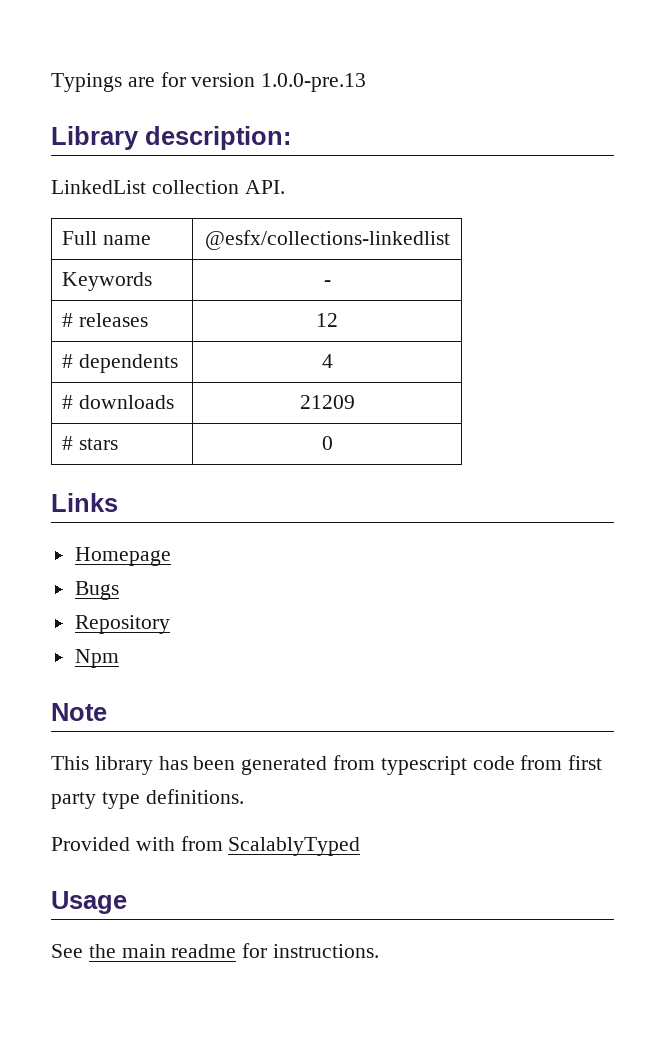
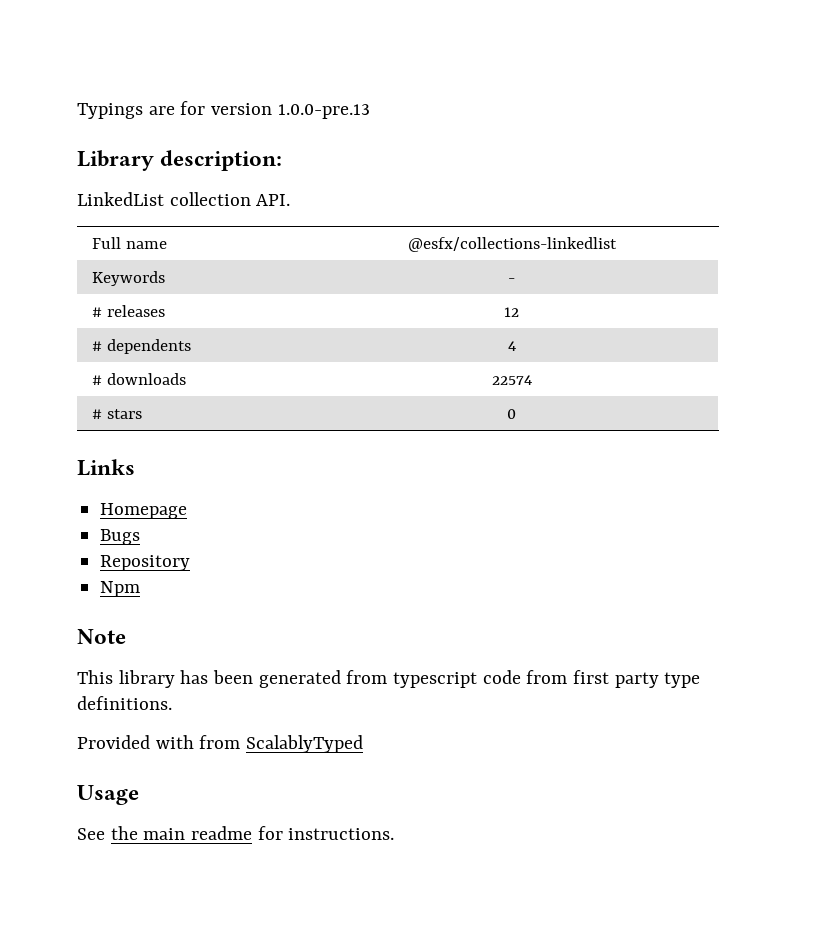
[299,395,355,409] 21209 -> [491,375,532,385] 22574

